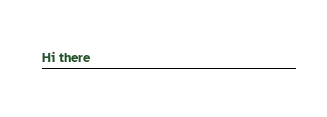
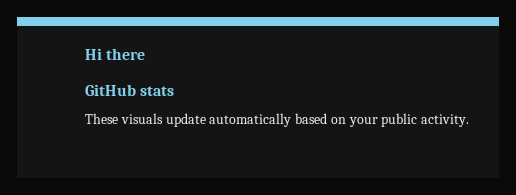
(91, 57) none -> [85,84,175,96] [85,113,470,127] // GitHub stats // These visuals update automatically based on your public activity.

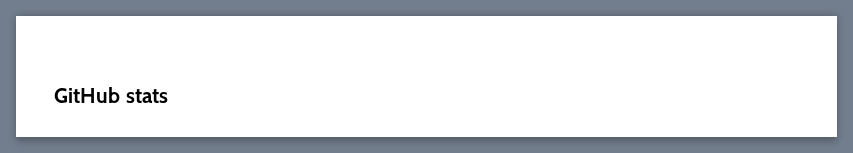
[85,48,146,60] Hi there // -> (54, 95) none
[85,113,470,127] // These visuals update automatically based on your public activity. -> (168, 96) none

